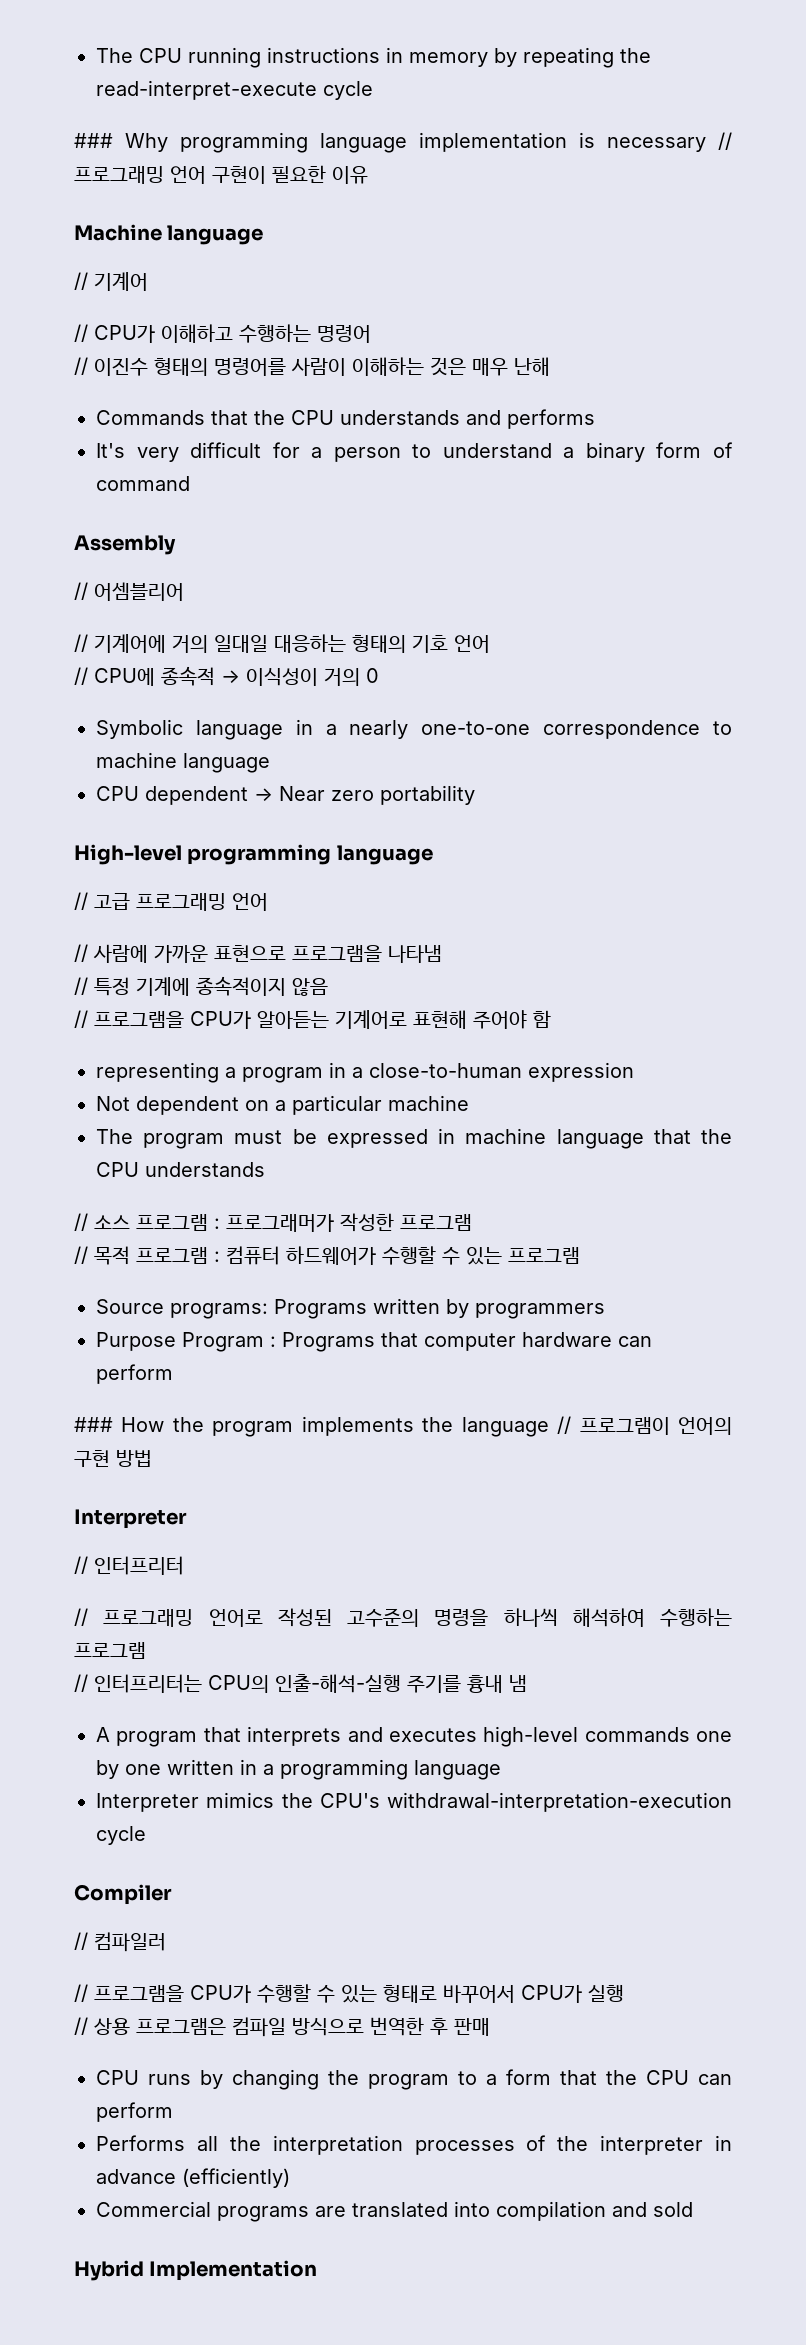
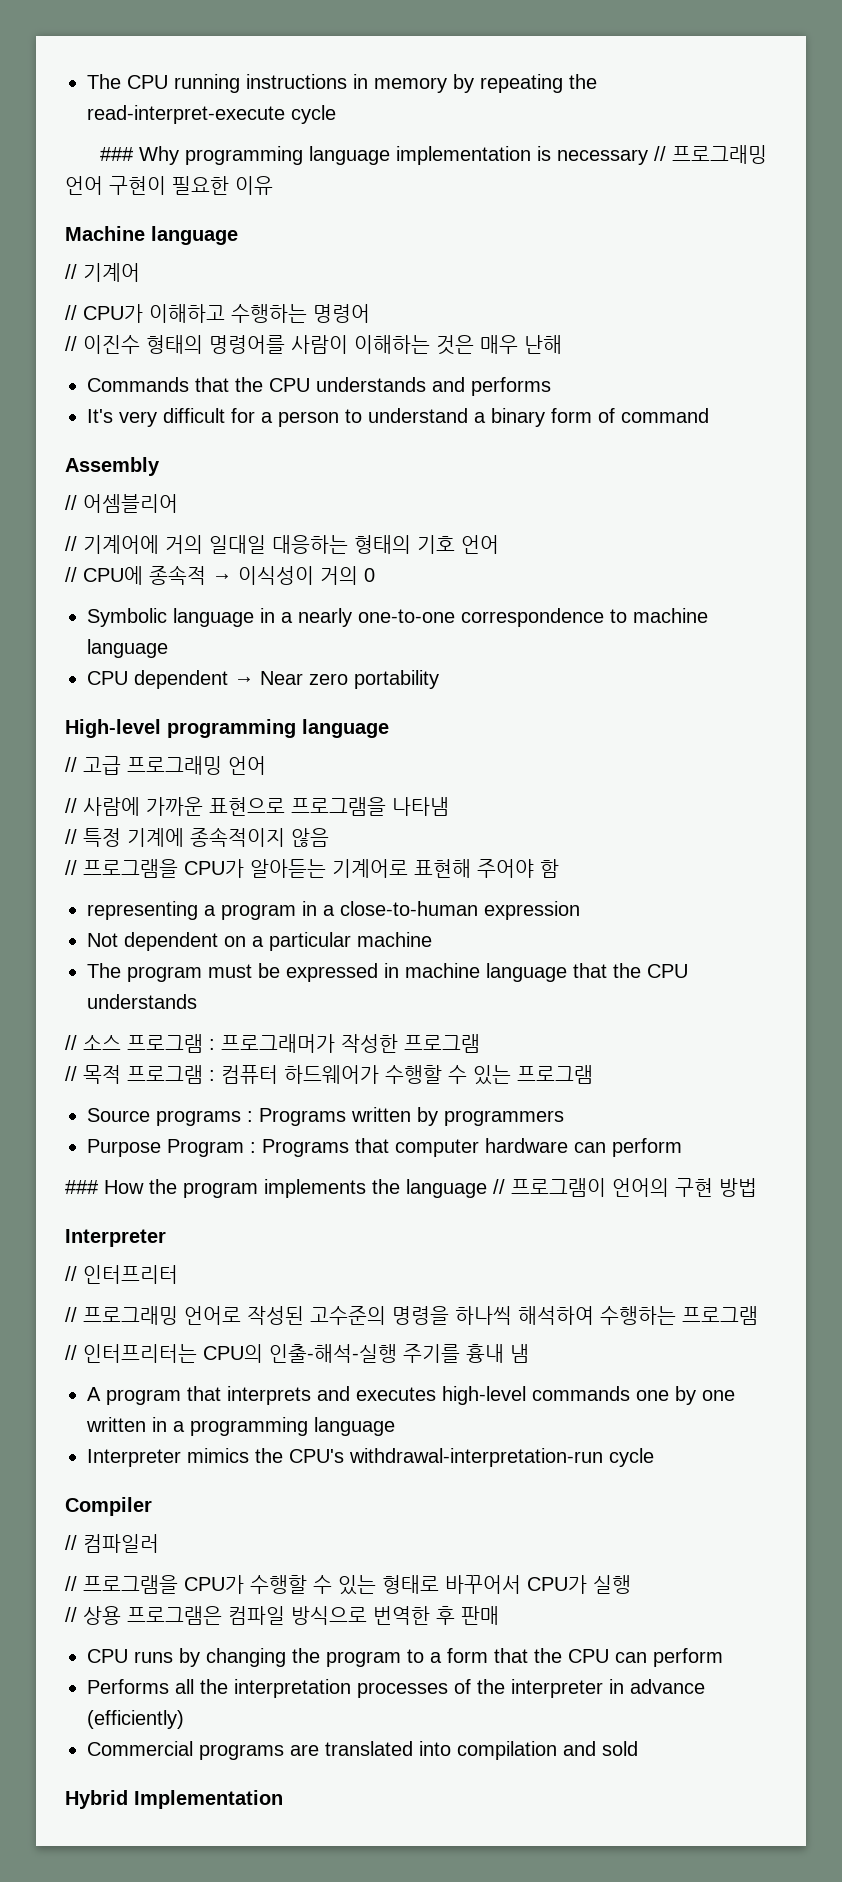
[170,1303,268,1319] programs: -> [156,1110,253,1126] programs :
[387,1792,732,1812] withdrawal-interpretation-execution -> [349,1448,603,1467] withdrawal-interpretation-run

